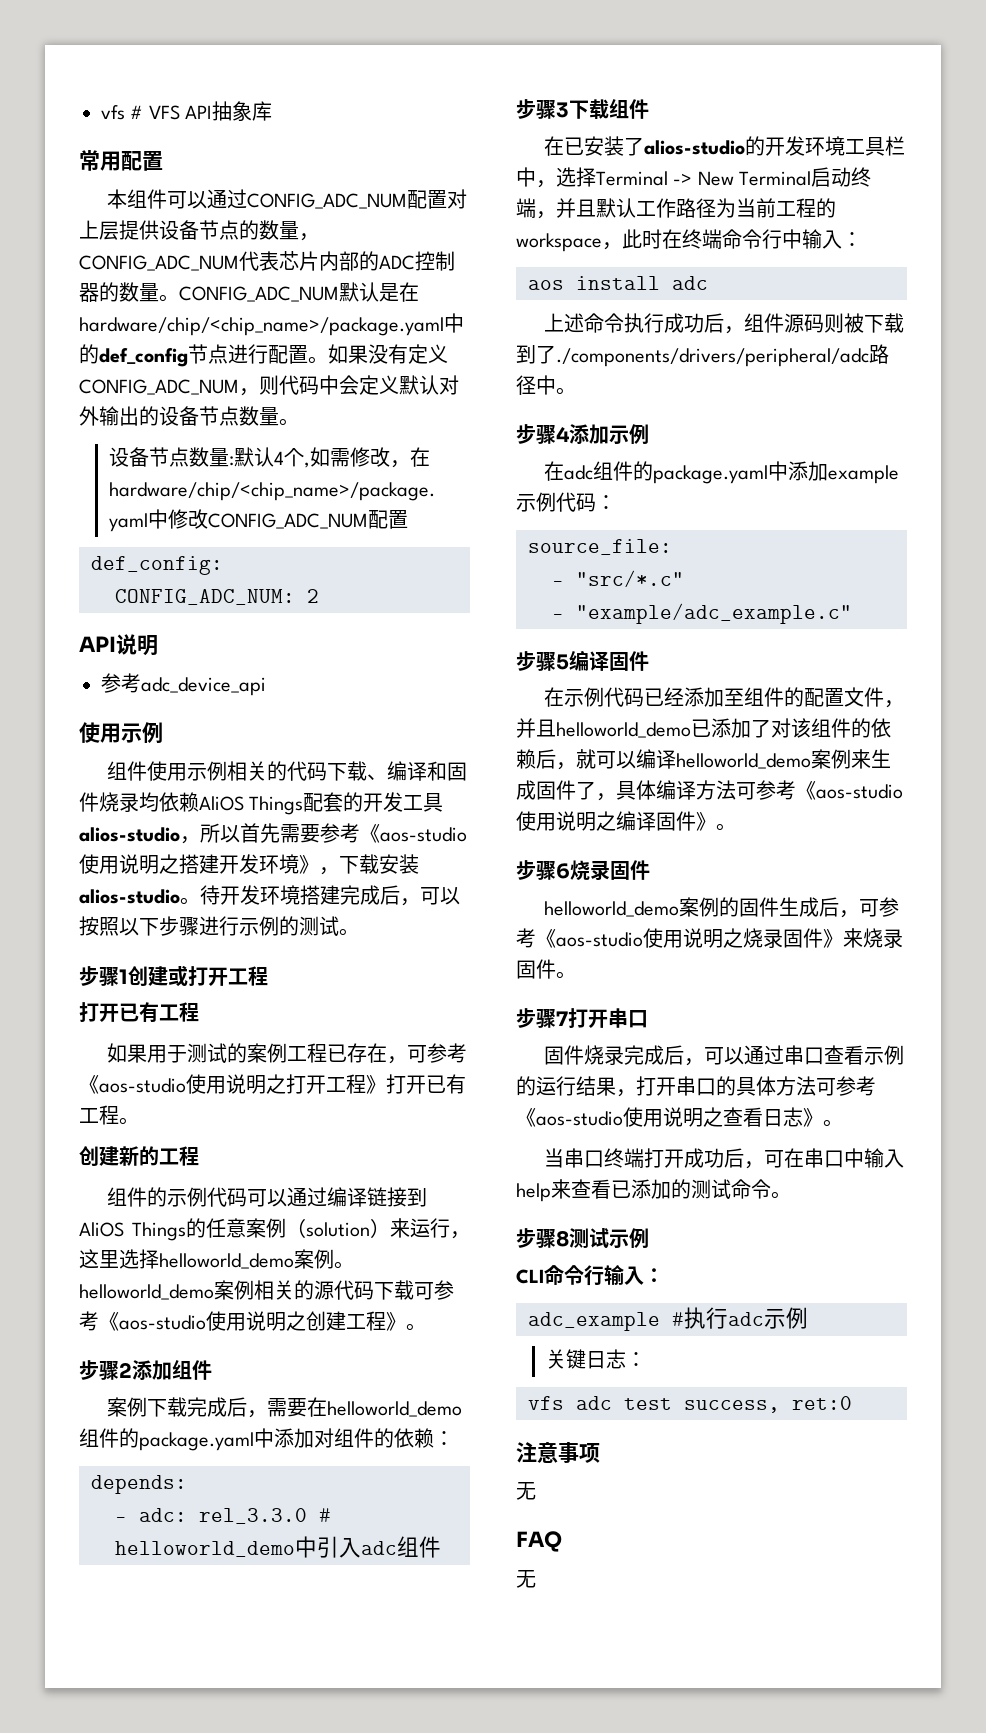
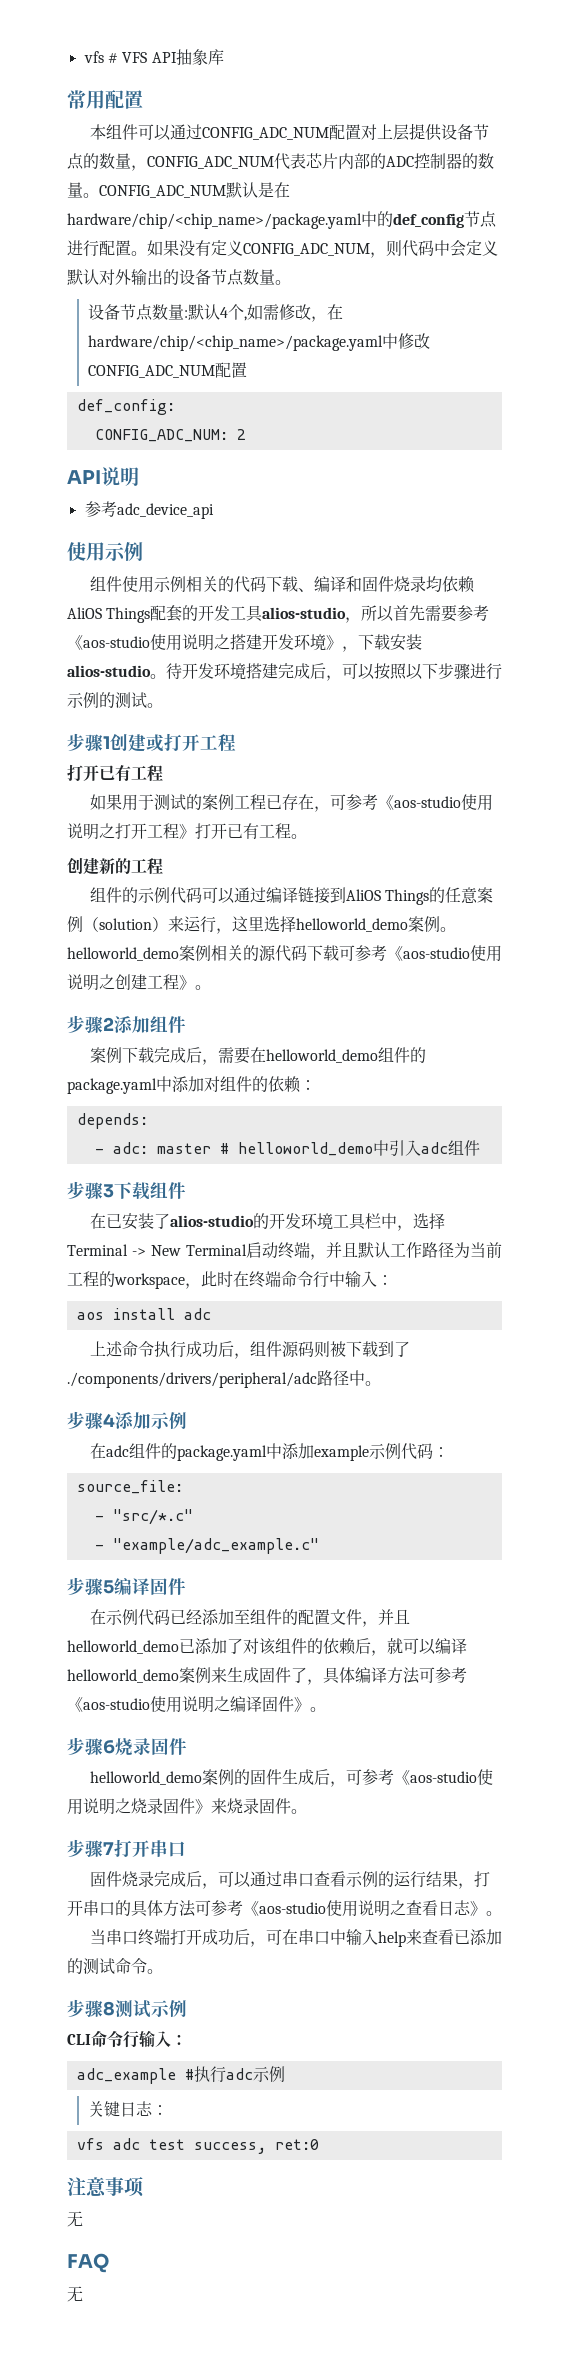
[199,1508,307,1524] rel_3.3.0 -> [156,1143,211,1154] master

